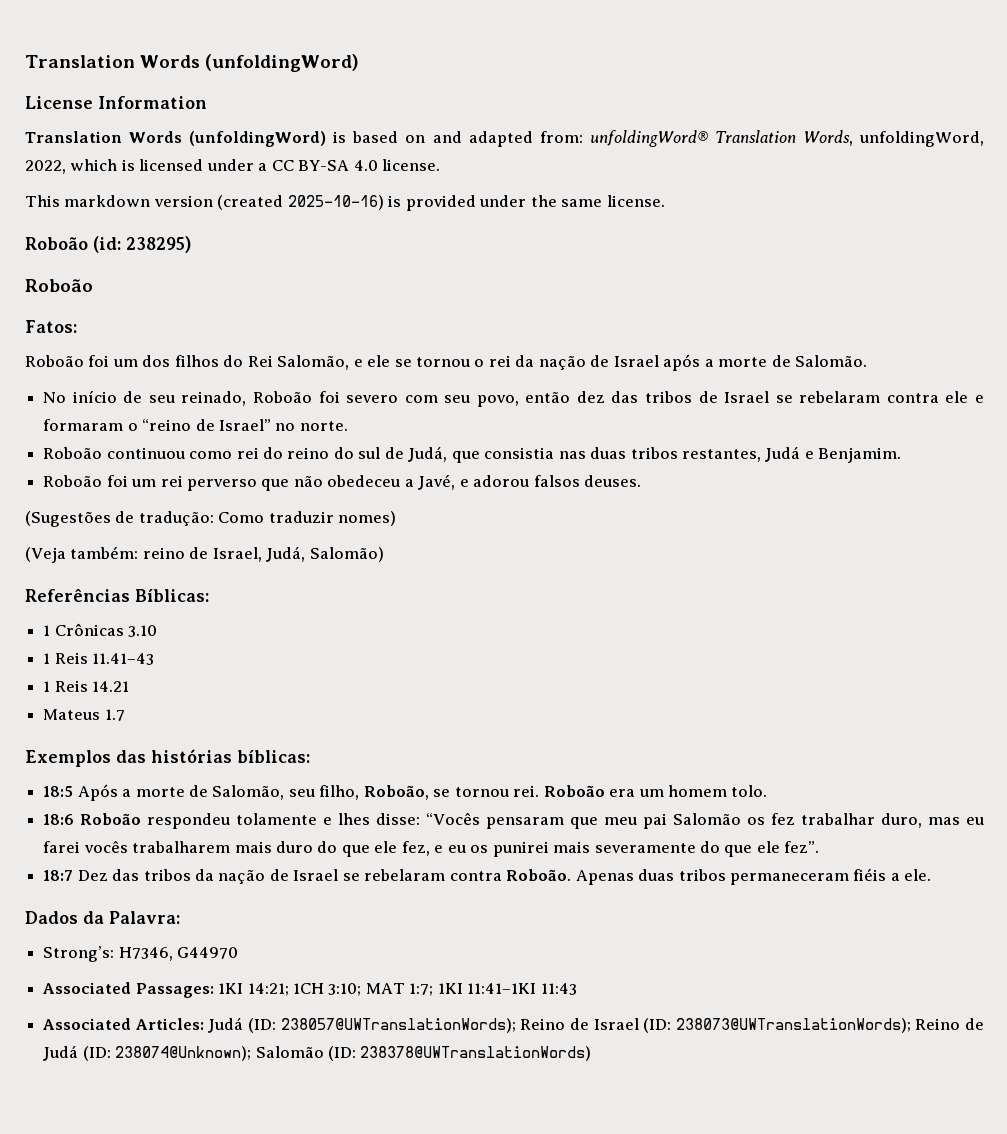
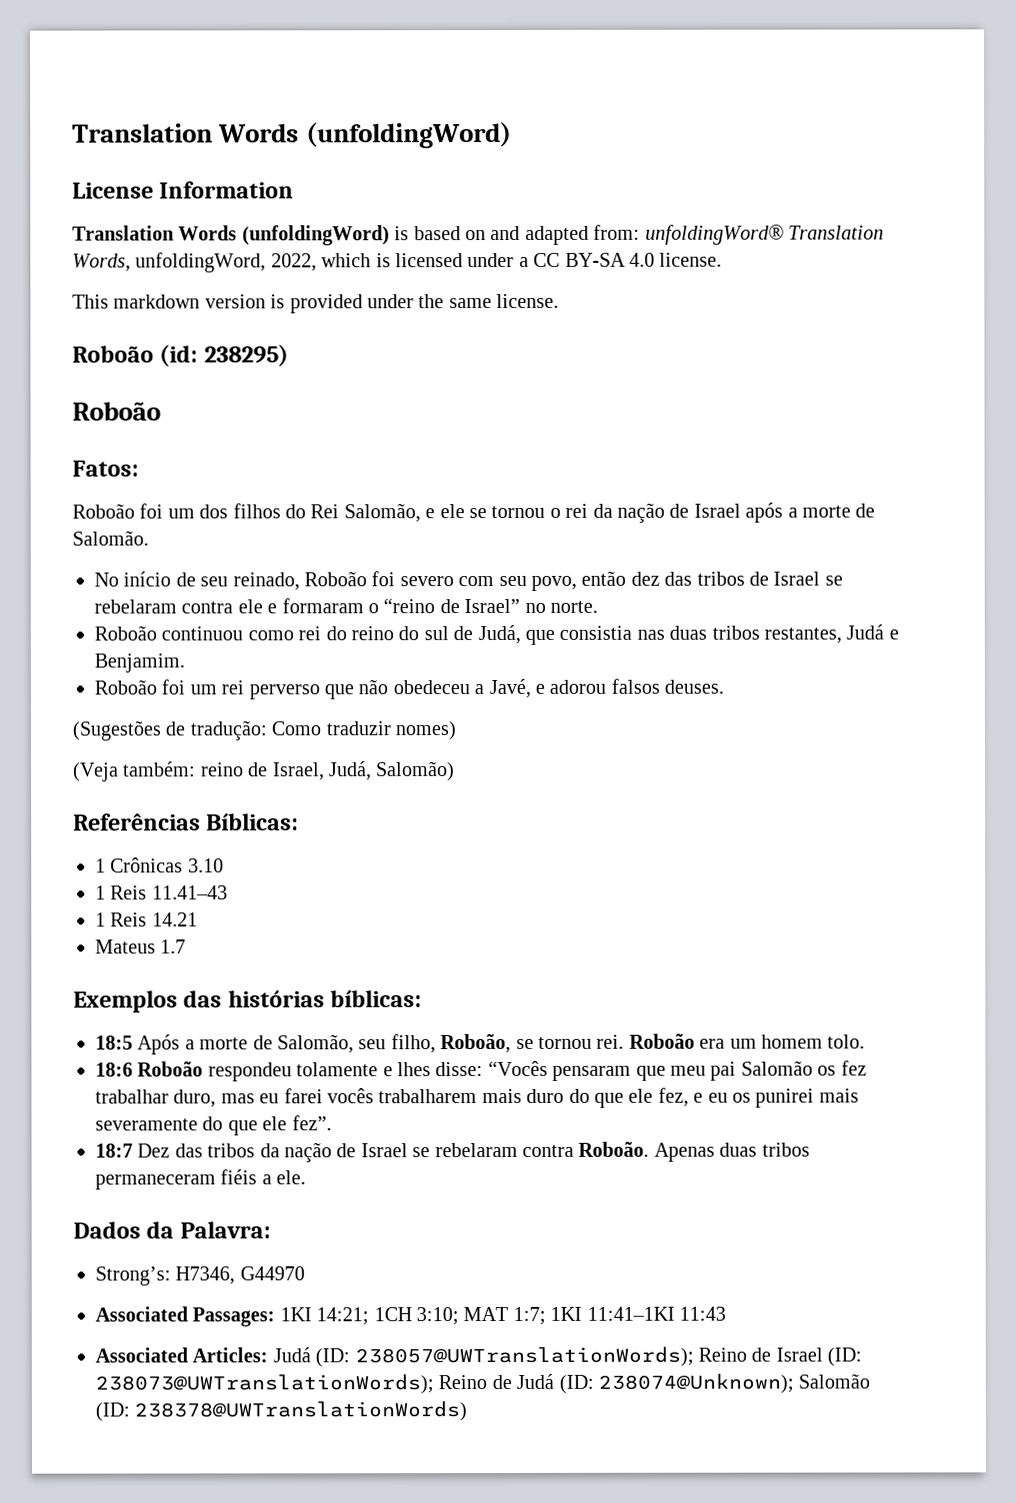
[217,195,384,210] (created 2025-10-16) -> (266, 301) none

